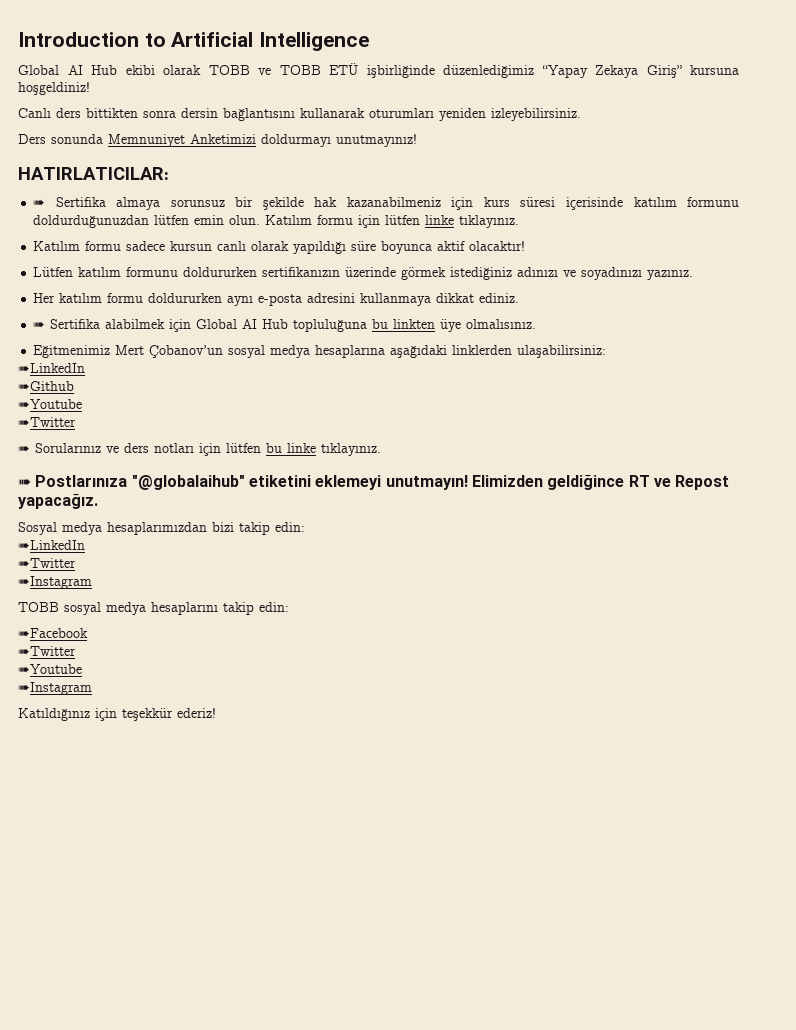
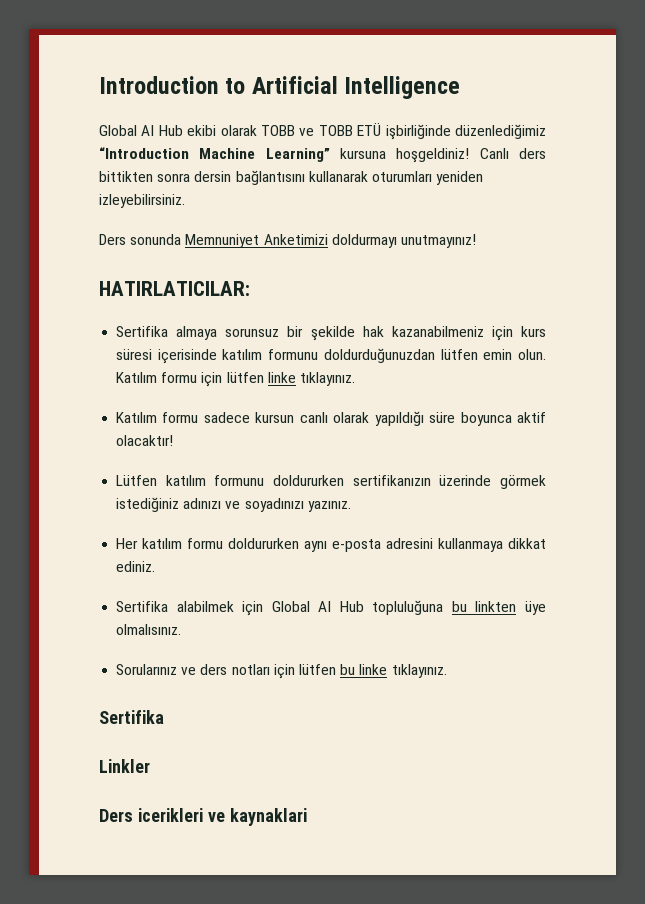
[541,65,682,78] “Yapay Zekaya Giriş” -> [99,147,330,162] “Introduction Machine Learning”
(90, 88) // -> (470, 155) none
[33,199,46,207] ➠ -> (250, 288) none
[33,321,46,329] ➠ -> (156, 566) none
[33,345,607,358] [18,363,85,373] [18,381,74,391] [18,399,82,409] [18,417,76,427] [18,445,30,453] Eğitmenimiz Mert Çobanov’un sosyal medya hesaplarına aşağıdaki linklerden ulaşabilirsiniz: // ➠LinkedIn // ➠Github // ➠Youtube // ➠Twitter // ➠ -> (182, 629) none
[18,474,730,490] [18,493,98,509] [18,522,305,535] [18,540,85,550] [18,558,76,568] [18,576,92,589] [18,602,289,615] [18,628,88,638] [18,646,76,656] [18,664,82,674] [18,682,92,695] [18,708,216,721] ➠ Postlarınıza "@globalaihub" etiketini eklemeyi unutmayın! Elimizden geldiğince RT ve Repost yapacağız. // Sosyal medya hesaplarımızdan bizi takip edin: // ➠LinkedIn // ➠Twitter // ➠Instagram // TOBB sosyal medya hesaplarını takip edin: // ➠Facebook // ➠Twitter // ➠Youtube // ➠Instagram // Katıldığınız için teşekkür ederiz! -> [99,710,164,724] [99,759,150,773] [99,808,307,826] Sertifika // Linkler // Ders icerikleri ve kaynaklari

